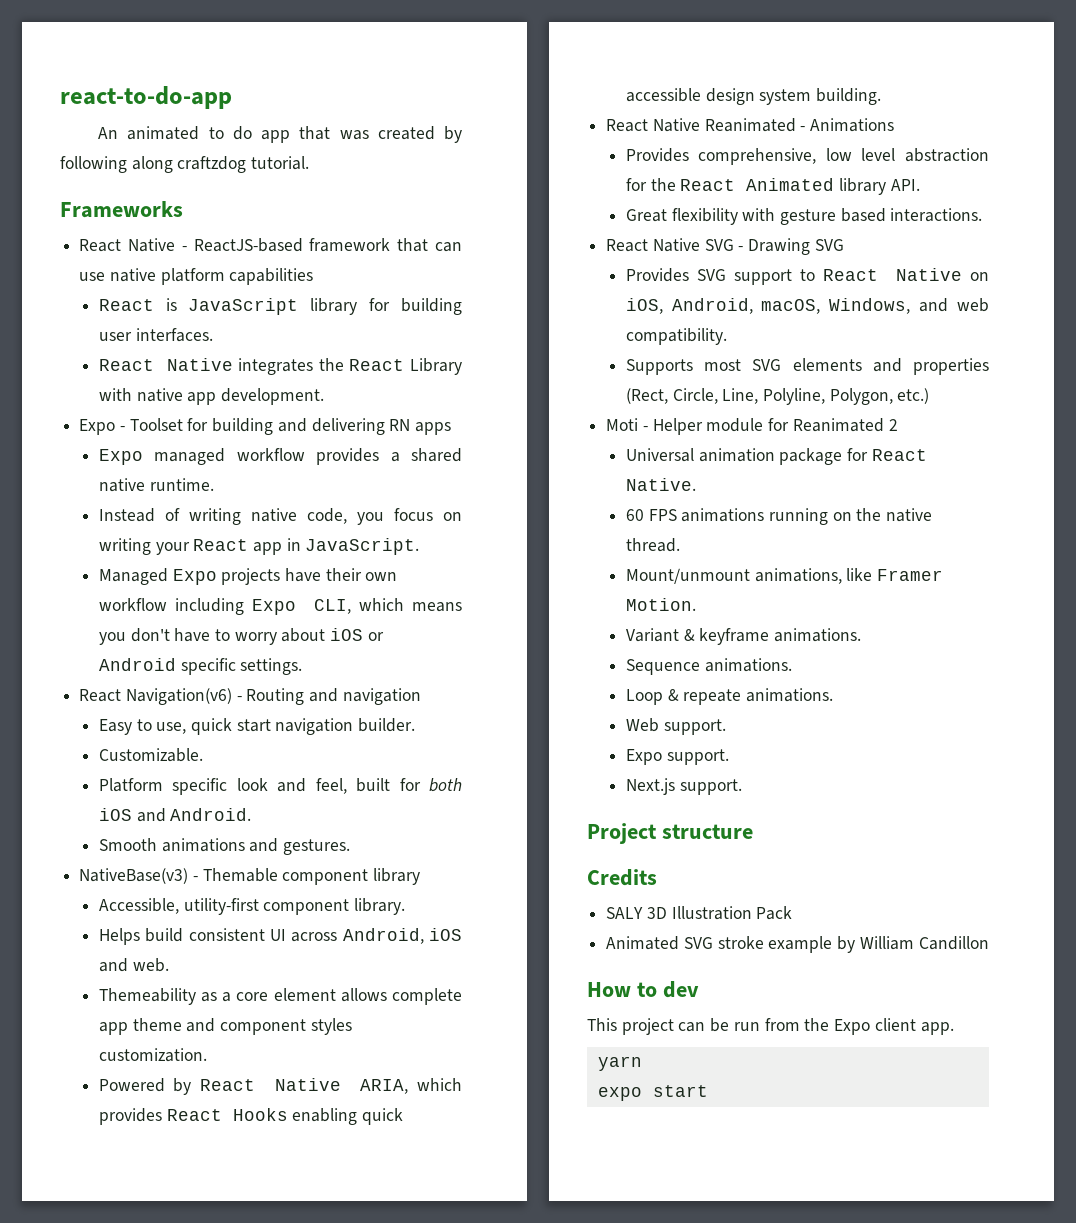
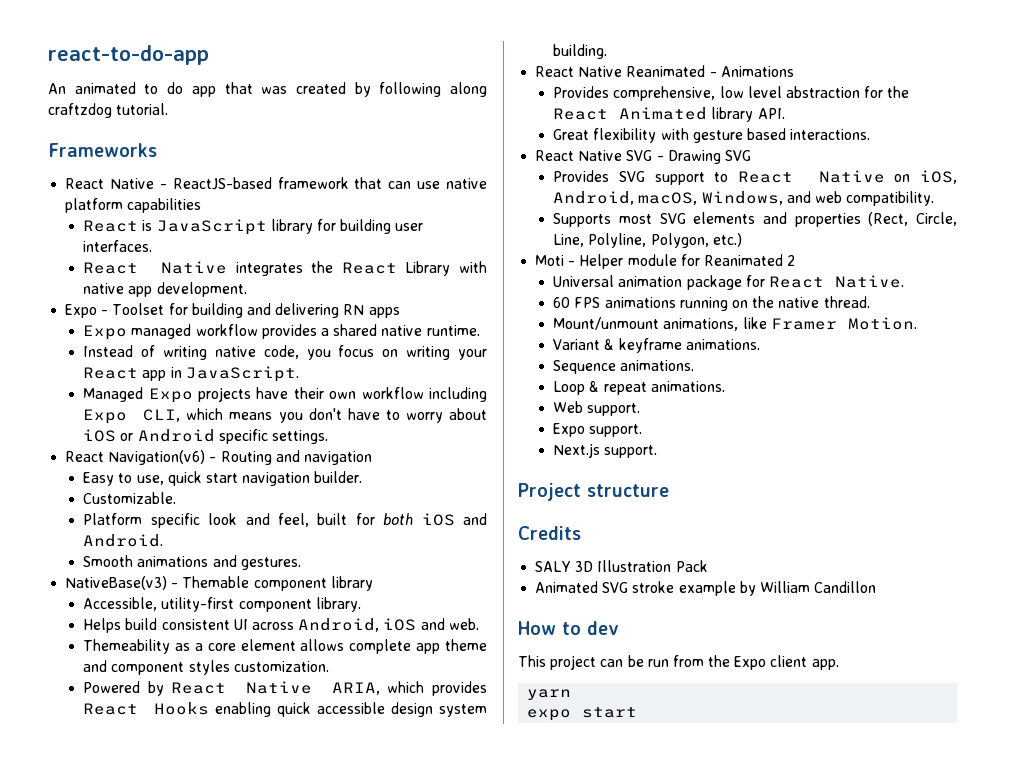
[683,689,742,705] repeate -> [603,382,647,395] repeat

